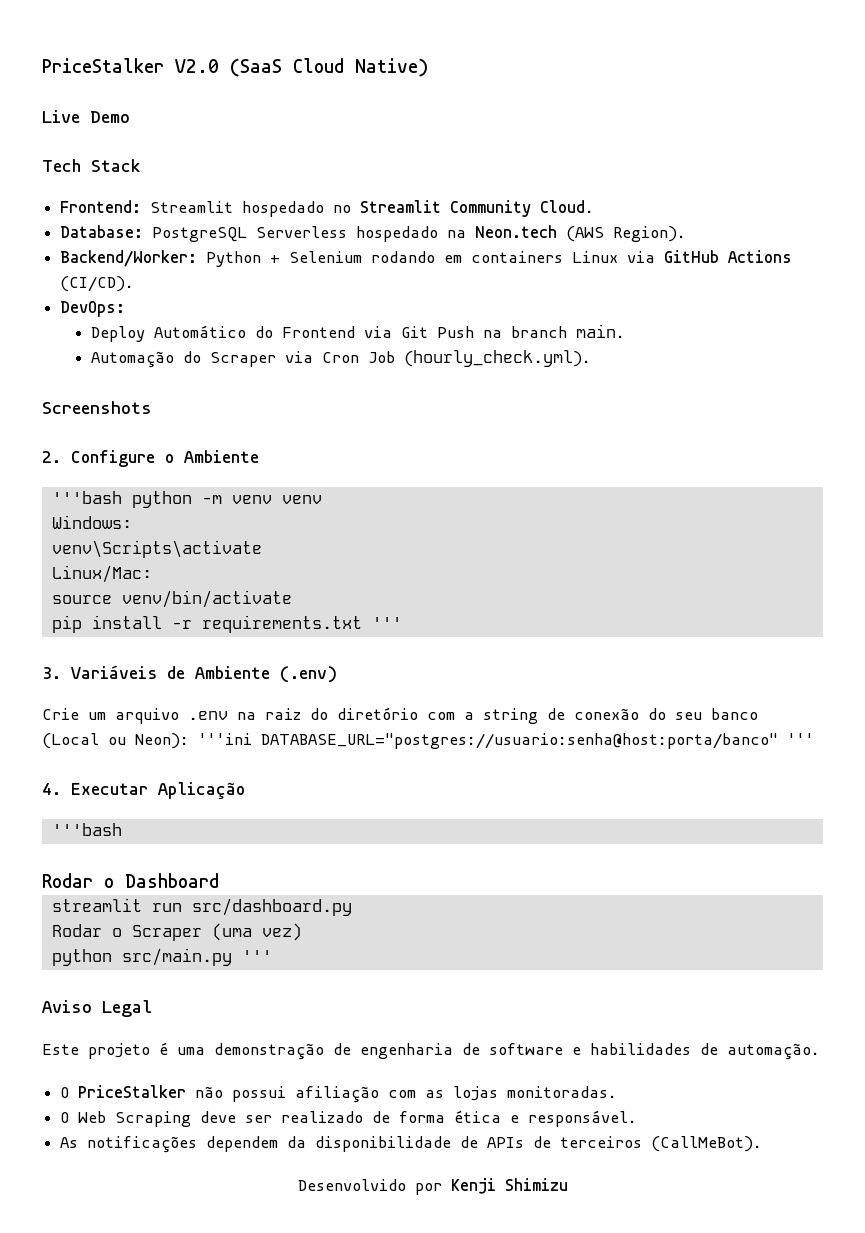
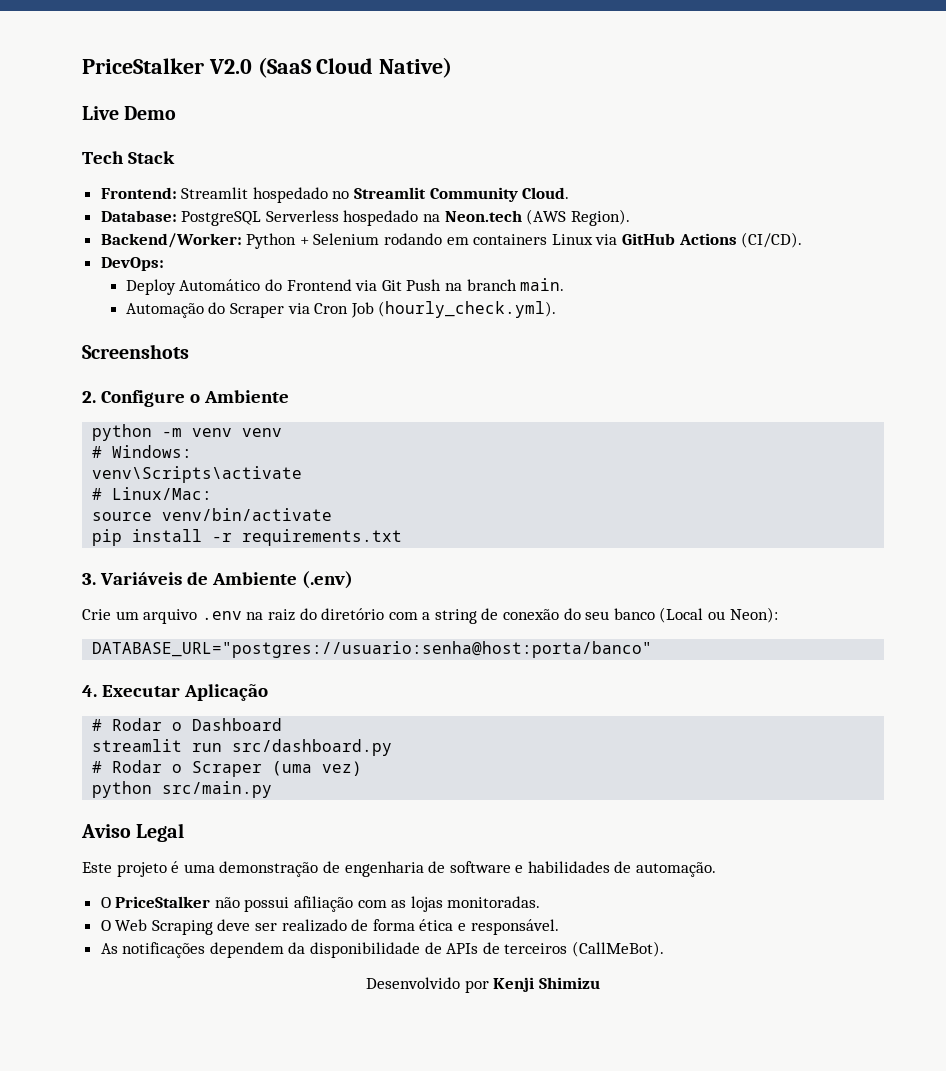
[51,491,122,504] '''bash -> (289, 396) none
(322, 499) none -> [92,446,103,458] #
(262, 549) none -> [92,488,103,500] #
[371,617,402,629] ''' -> (403, 537) none
[198,733,252,745] '''ini -> (778, 615) //
[787,733,814,745] ''' -> (653, 649) none
[51,823,122,836] '''bash // -> [92,719,103,731] #
(352, 907) none -> [92,761,103,773] #
[241,950,272,962] ''' -> (273, 789) none

